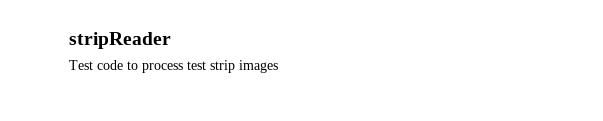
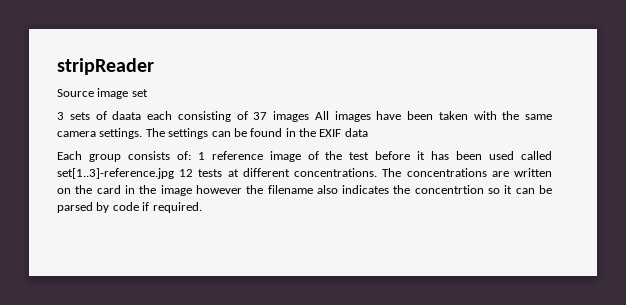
[69,60,278,73] Test code to process test strip images -> [57,88,148,99] [57,111,552,122] [57,128,368,139] [57,151,552,162] [57,168,552,179] [57,185,552,196] [57,202,202,213] Source image set // 3 sets of daata each consisting of 37 images All images have been taken with the same camera settings. The settings can be found in the EXIF data // Each group consists of: 1 reference image of the test before it has been used called set[1..3]-reference.jpg 12 tests at different concentrations. The concentrations are written on the card in the image however the filename also indicates the concentrtion so it can be parsed by code if required.

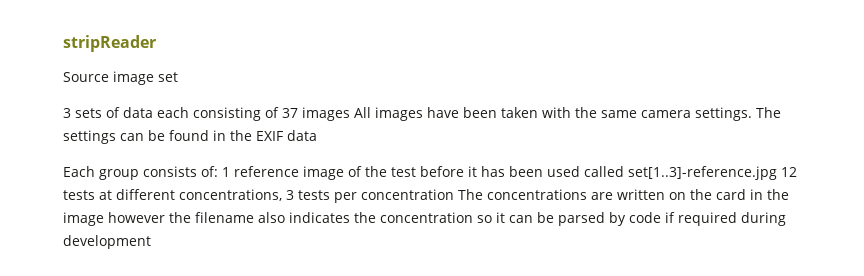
[112,111,142,120] daata -> [123,107,153,118] data
[294,168,378,177] concentrations. -> [179,189,454,203] concentrations, 3 tests per concentration
[414,185,484,194] concentrtion -> [380,212,473,223] concentration
[152,202,202,213] required. -> [678,212,786,226] [63,235,151,249] required during development

